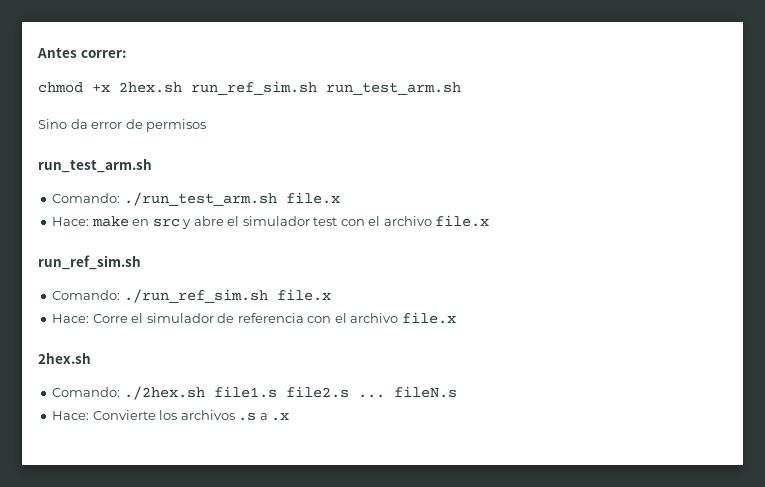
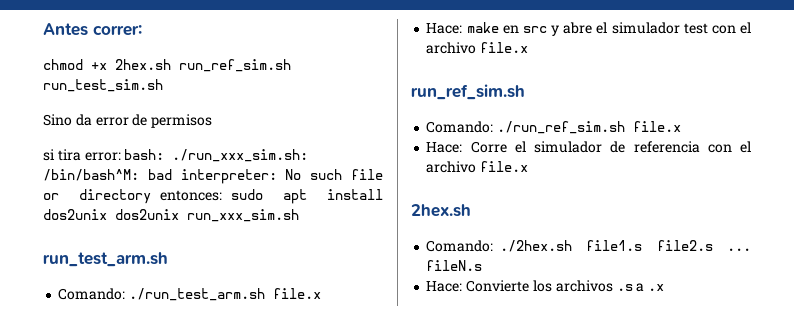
[326,82,461,95] run_test_arm.sh -> [43,79,163,92] run_test_sim.sh
(207, 125) none -> [43,149,309,162] [43,169,384,184] [43,189,383,204] [43,209,299,222] // si tira error: bash: ./run_xxx_sim.sh: /bin/bash^M: bad interpreter: No such file or directory entonces: sudo apt install dos2unix dos2unix run_xxx_sim.sh

